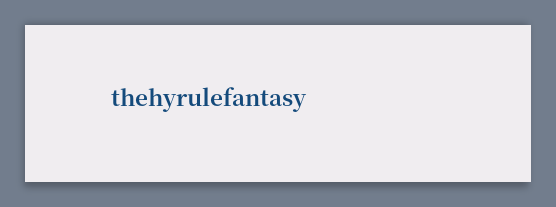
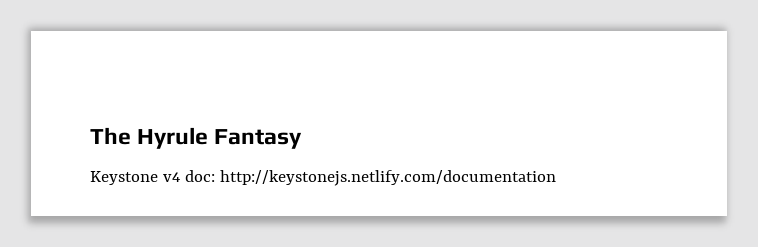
[111,87,307,112] thehyrulefantasy -> [90,127,303,149] [90,170,556,186] The Hyrule Fantasy // Keystone v4 doc: http://keystonejs.netlify.com/documentation

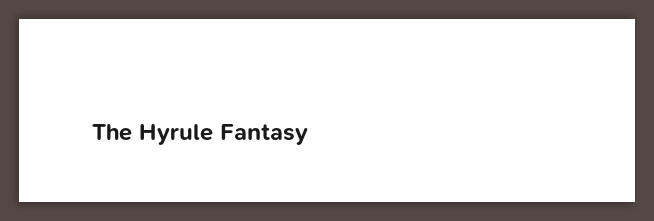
[90,170,556,186] // Keystone v4 doc: http://keystonejs.netlify.com/documentation -> (308, 134) none

